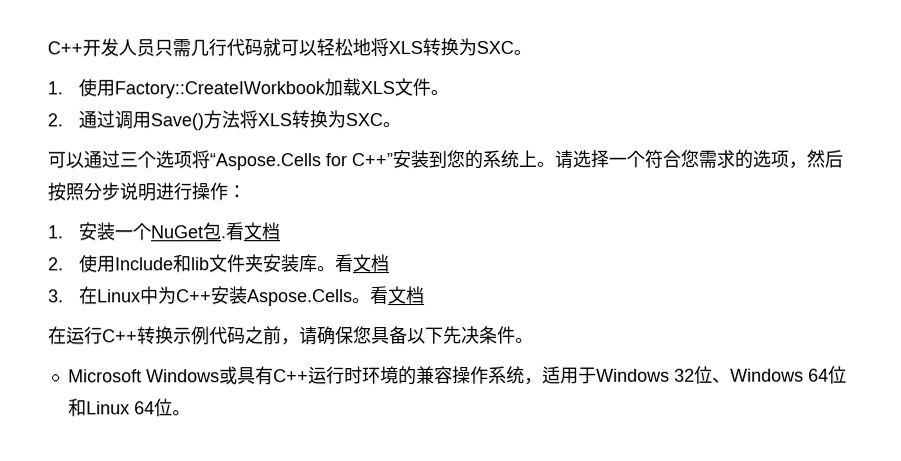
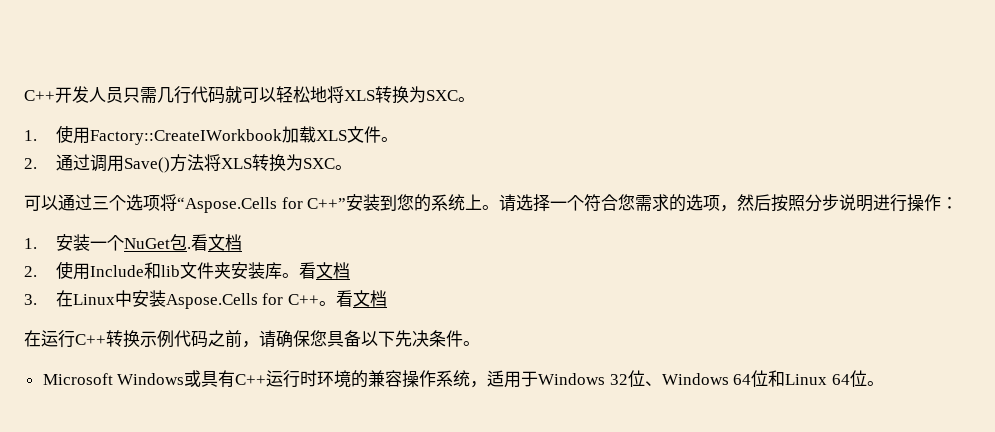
[157,286,212,305] 为C++ -> (132, 298) none
(353, 298) none -> [262,293,319,305] for C++

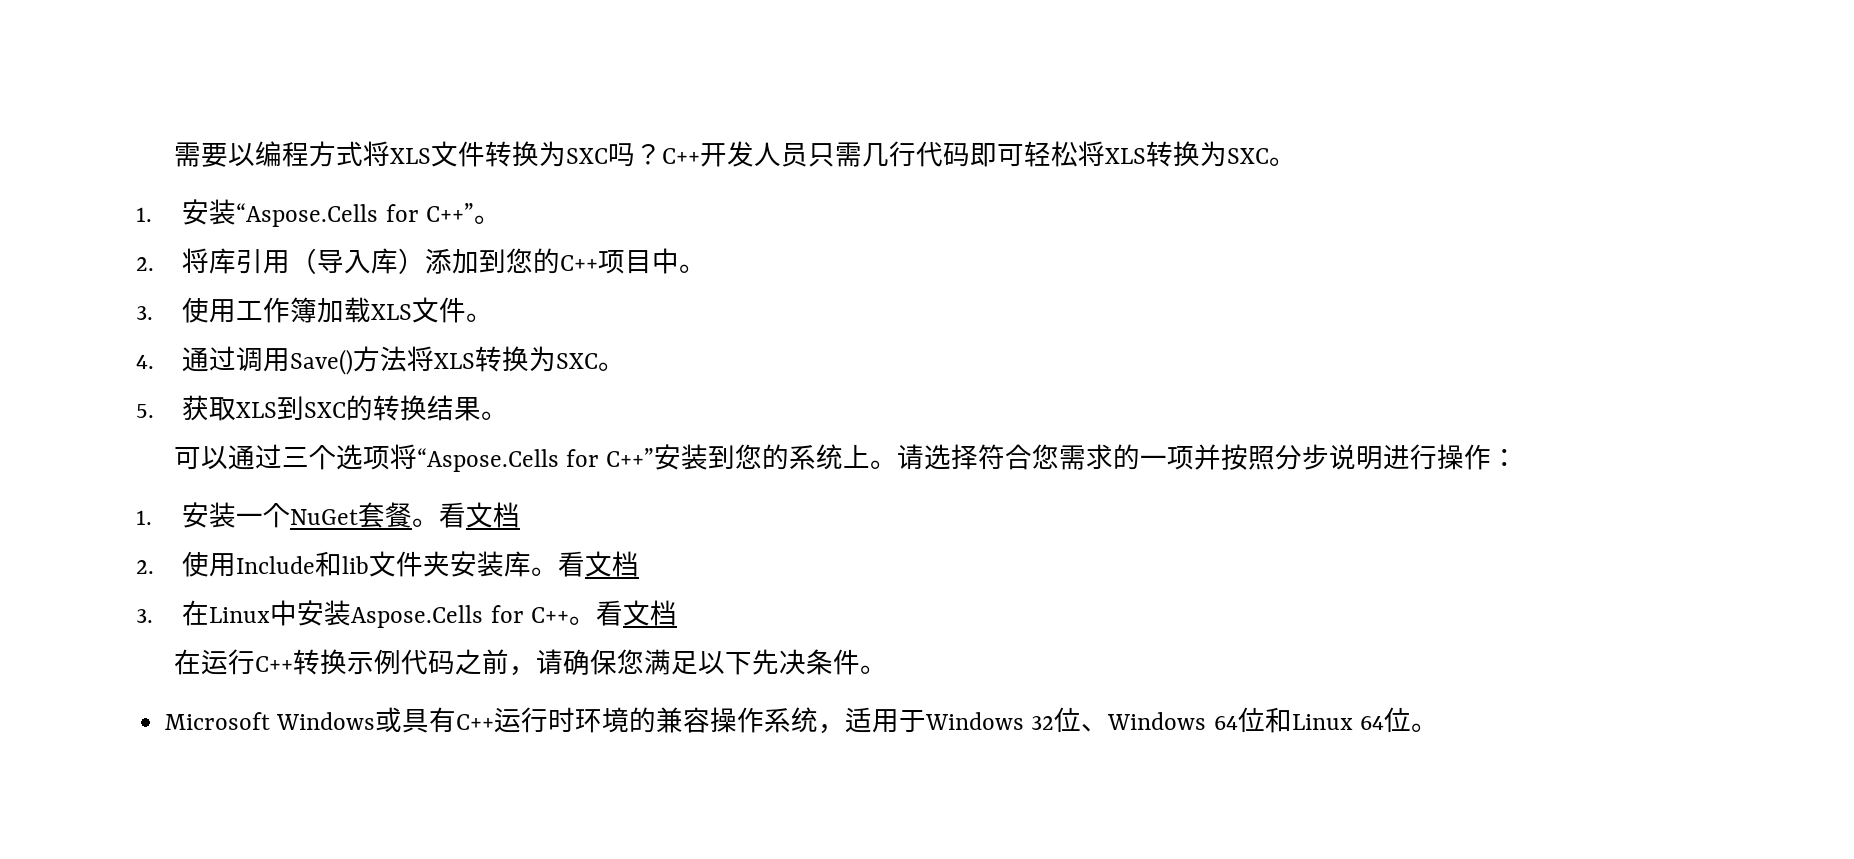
(24, 95) none -> [173,141,662,167] 需要以编程方式将XLS文件转换为SXC吗？
[225,86,327,103] 就可以轻松地 -> [969,141,1078,167] 即可轻松
[55,125,282,145] 使用Factory::CreateIWorkbook -> [182,199,501,227] [136,248,707,274] [136,297,318,323] 安装“Aspose.Cells for C++”。 // 2.将库引用（导入库）添加到您的C++项目中。 // 3.使用工作簿
[24,158,37,169] 2. -> [136,355,154,369] 4.
(352, 167) none -> [136,395,509,421] // 5.获取XLS到SXC的转换结果。
[550,195,585,211] 一个 -> (979, 457) none
[686,194,772,212] 选项，然后 -> [1140,444,1222,470] 一项并
[169,234,191,251] 包. -> [358,502,440,528] 套餐。
[327,330,361,347] 具备 -> [643,649,698,675] 满足

